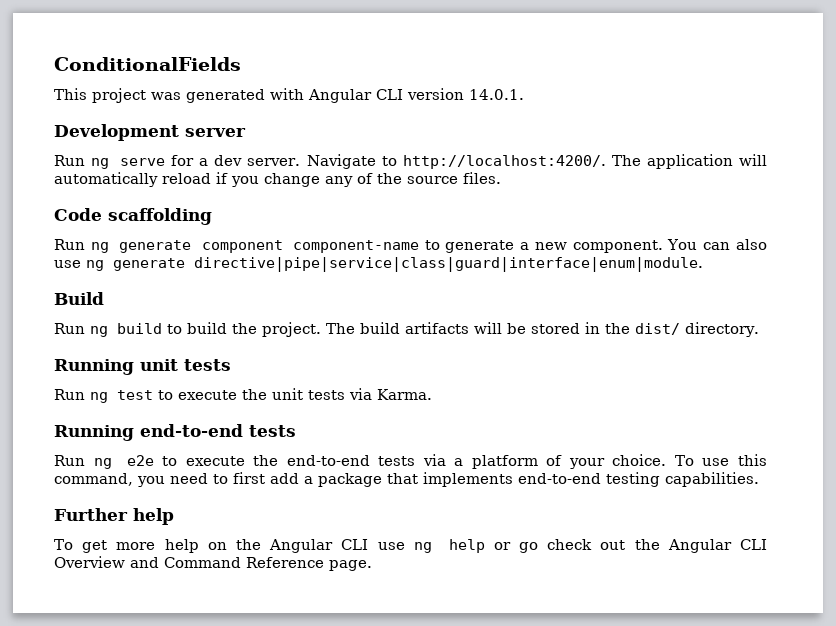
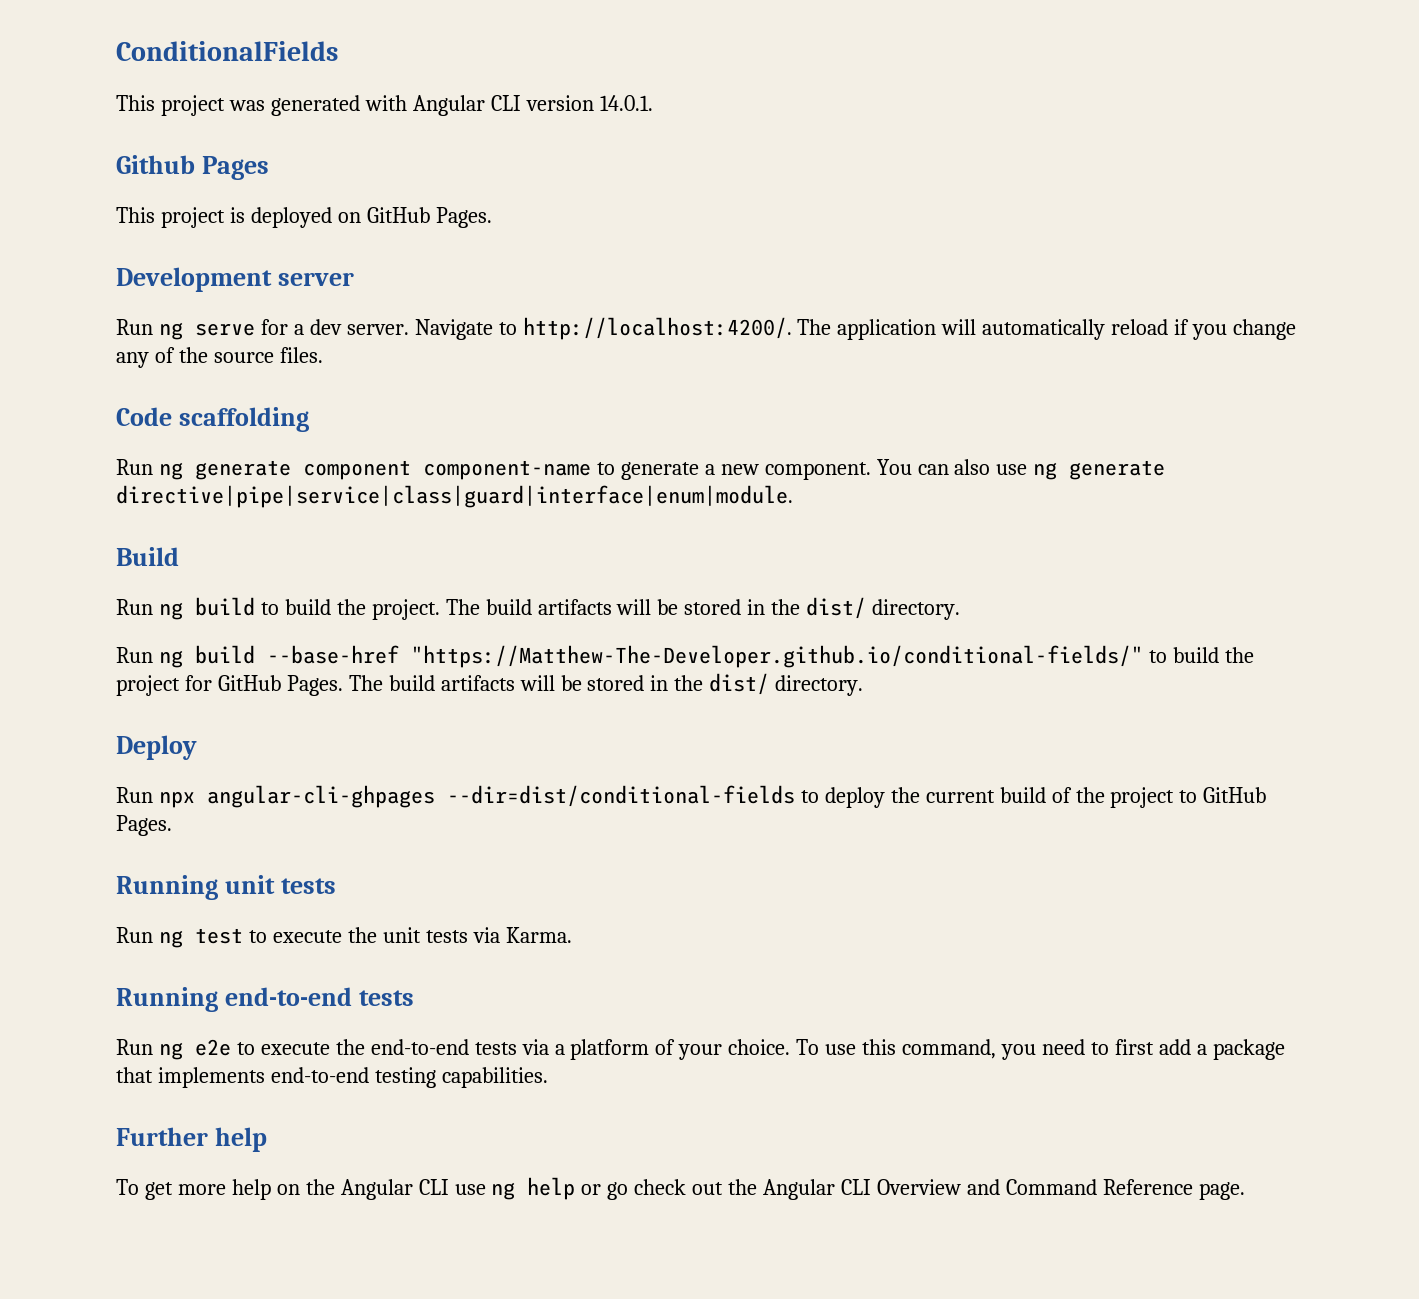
(524, 94) none -> [116,155,269,180] [116,207,492,228] // Github Pages // This project is deployed on GitHub Pages.
(759, 329) none -> [116,645,1254,668] [116,673,864,696] [116,735,197,760] [116,785,1267,808] [116,815,172,836] // Run ng build --base-href "https://Matthew-The-Developer.github.io/conditional-fields/" to build the project for GitHub Pages. The build artifacts will be stored in the dist/ directory. // Deploy // Run npx angular-cli-ghpages --dir=dist/conditional-fields to deploy the current build of the project to GitHub Pages.

